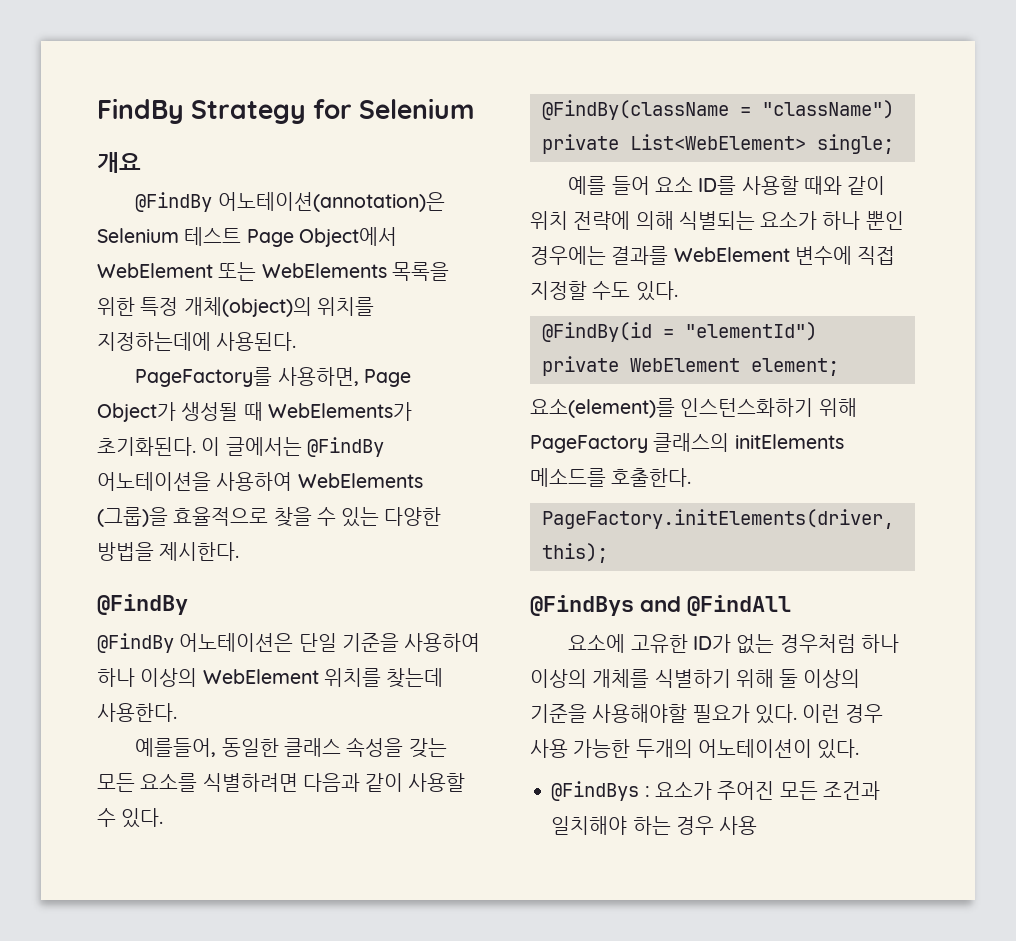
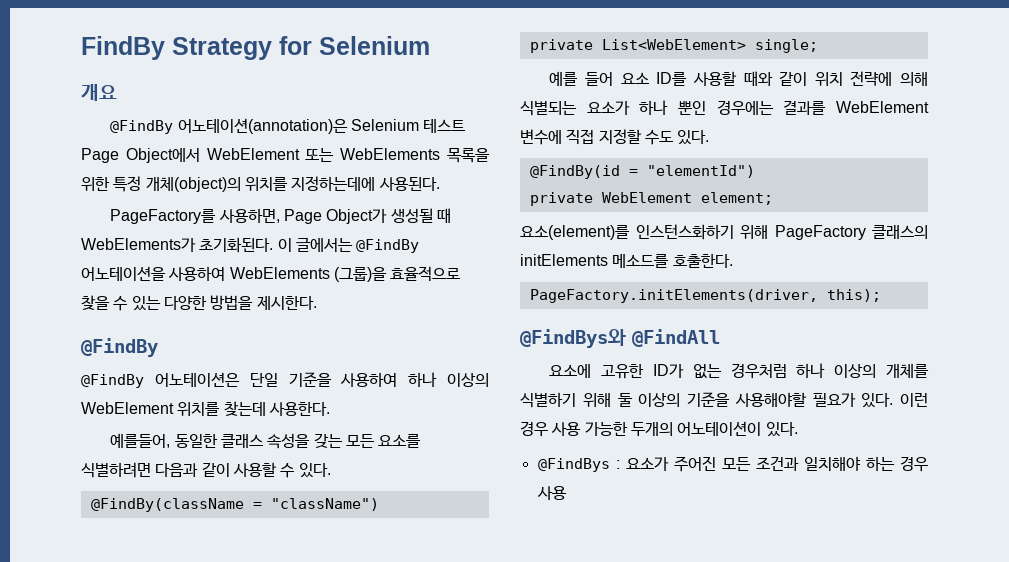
[530,595,682,616] @FindBys and -> [520,329,626,348] @FindBys와

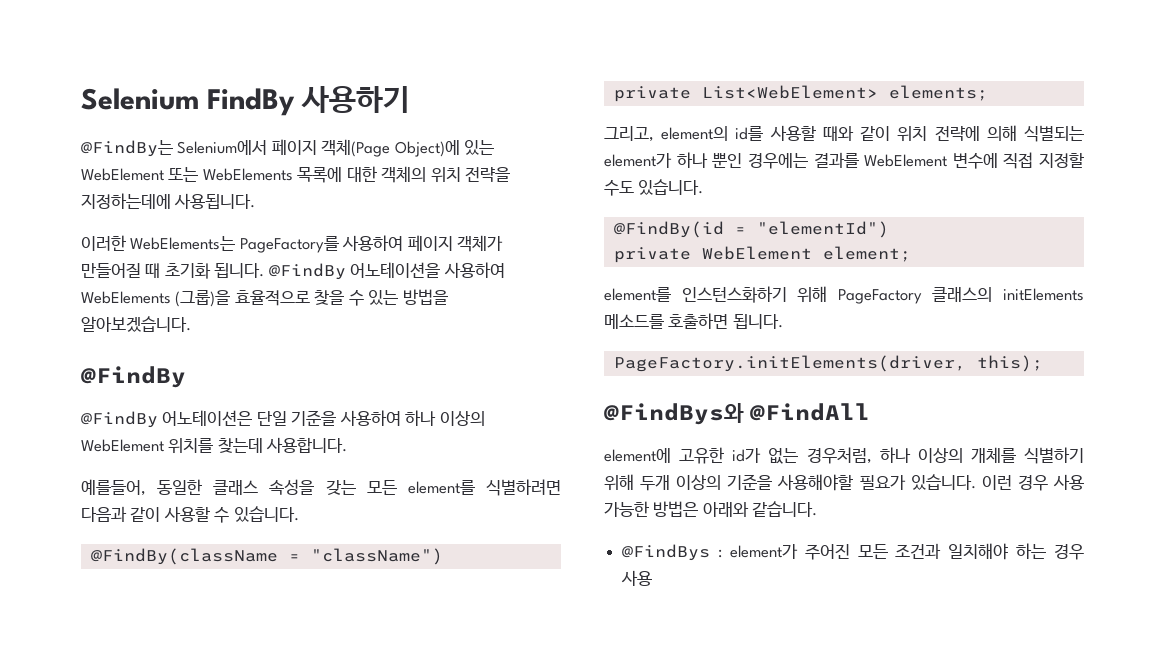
[81,36,430,60] [81,84,117,101] [110,118,466,134] [81,148,491,163] [81,176,440,192] [110,208,451,224] [81,237,353,253] FindBy Strategy for Selenium // 개요 // @FindBy 어노테이션(annotation)은 Selenium 테스트 Page Object에서 WebElement 또는 WebElements 목록을 위한 특정 개체(object)의 위치를 지정하는데에 사용된다. // PageFactory를 사용하면, Page Object가 생성될 때 WebElements가 초기화된다. 이 글에서는 -> [81,86,411,116] [81,139,495,157] [81,166,511,183] [81,193,256,209] [81,235,504,253] [81,263,265,279] Selenium FindBy 사용하기 // @FindBy는 Selenium에서 페이지 객체(Page Object)에 있는 WebElement 또는 WebElements 목록에 대한 객체의 위치 전략을 지정하는데에 사용됩니다. // 이러한 WebElements는 PageFactory를 사용하여 페이지 객체가 만들어질 때 초기화 됩니다.
[163,295,317,310] 다양한 방법을 제시한다. -> [402,289,448,305] [81,316,191,332] 방법을 알아보겠습니다.
[268,401,330,416] 사용한다. -> [266,437,348,453] 사용합니다.
[378,434,422,448] 요소를 -> [407,480,475,495] element를
[298,463,331,478] 있다. -> [233,506,299,522] 있습니다.
[754,39,818,53] [549,71,688,86] single; // 예를 들어 요소 ID를 -> [888,85,988,101] [604,126,764,142] elements; // 그리고, element의 id를
[586,101,630,115] 요소가 -> [604,153,672,168] element가
[677,130,710,145] 있다. -> [638,179,704,195] 있습니다.
[520,225,630,240] 요소(element)를 -> [604,287,671,302] element를
[672,253,733,268] 호출한다. -> [668,313,783,329] 호출하면 됩니다.
[549,363,787,379] 요소에 고유한 ID가 없는 경우처럼 -> [604,447,872,464] element에 고유한 id가 없는 경우처럼,
[617,393,633,407] 둘 -> [640,475,671,491] 두개
[861,393,894,408] 있다. -> [910,474,976,490] 있습니다.
[630,421,798,437] 두개의 어노테이션이 있다. -> [653,501,818,517] 방법은 아래와 같습니다.
[625,457,669,471] 요소가 -> [729,544,798,559] element가

